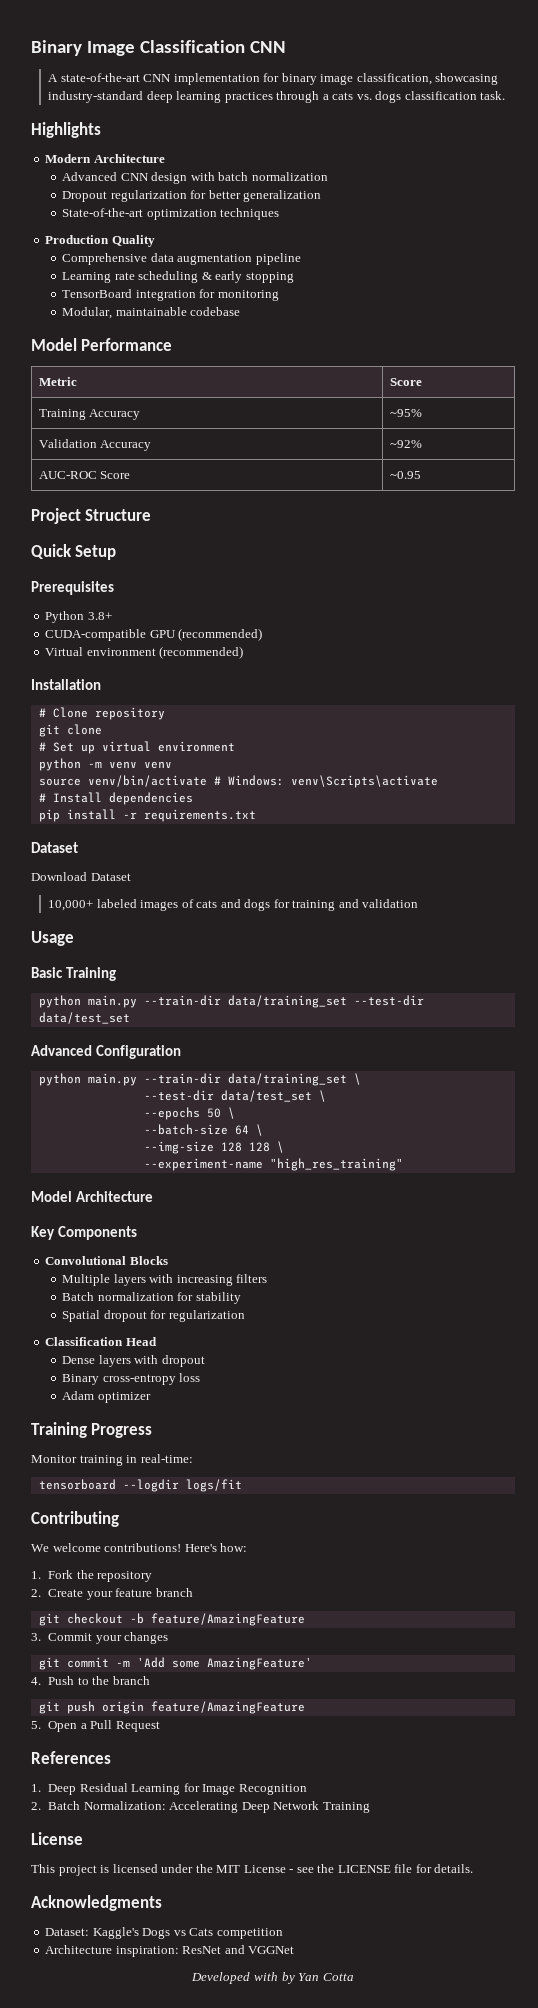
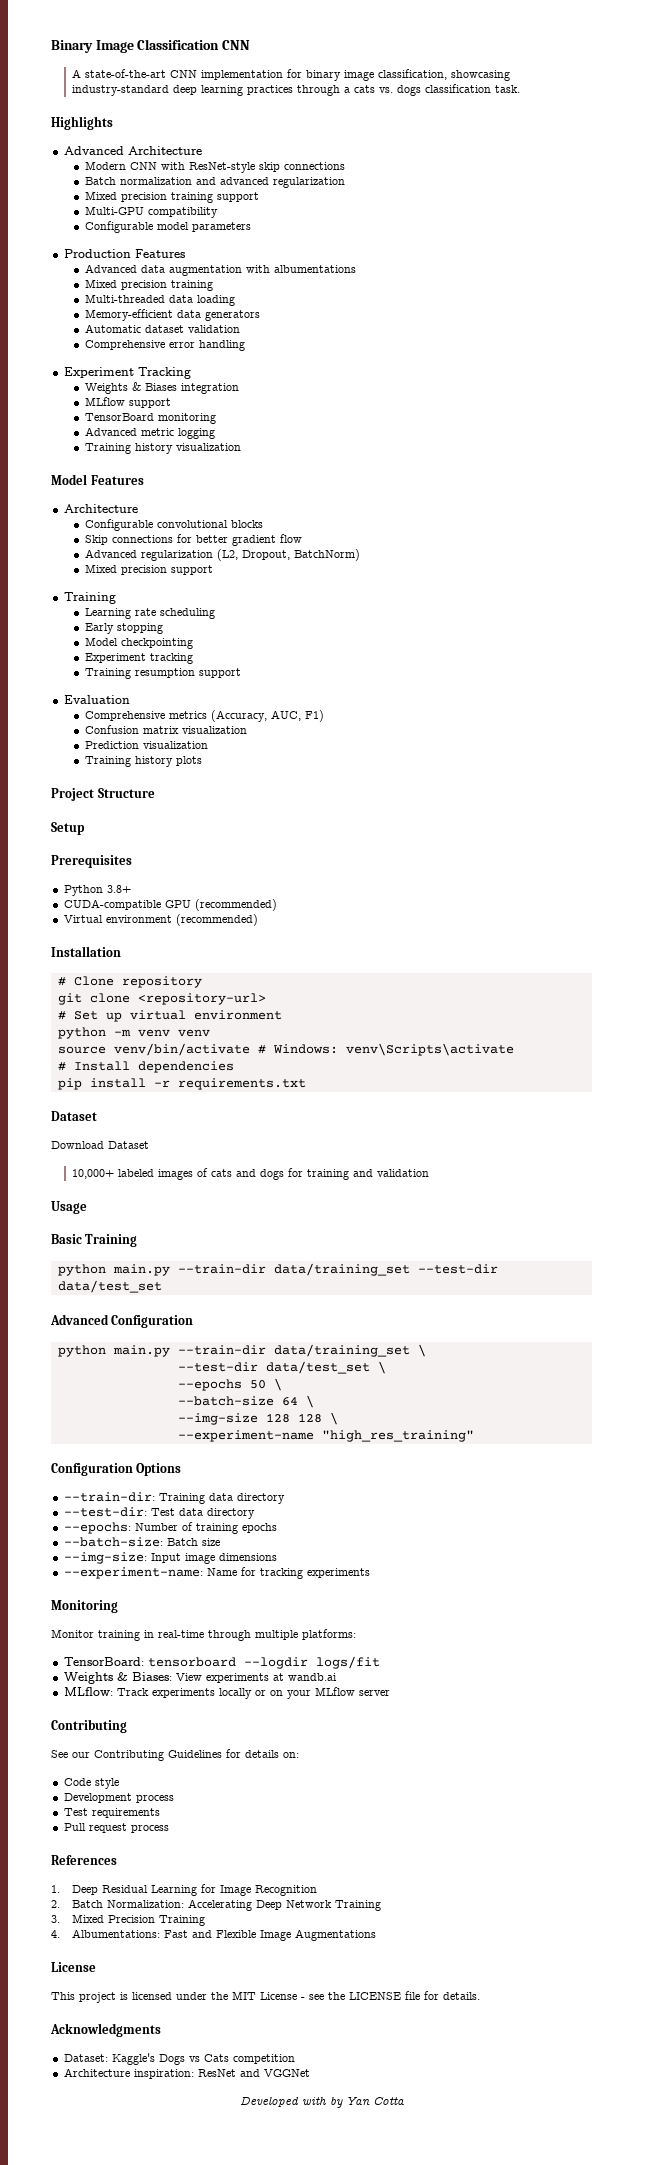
[45,154,165,163] [62,172,328,184] [62,190,322,202] [62,208,280,220] [45,235,155,247] [62,253,301,265] Modern Architecture // Advanced CNN design with batch normalization // Dropout regularization for better generalization // State-of-the-art optimization techniques // Production Quality // Comprehensive data augmentation pipeline -> [63,146,202,155] [84,161,345,173] [84,177,345,188] [84,191,259,203] [84,206,218,218] [84,221,251,233] [63,249,185,258] [84,264,356,276] [84,279,213,291] [84,294,235,306] [84,309,260,321] [84,324,240,333] [84,340,245,351] [63,367,191,379] [84,382,239,394] [84,397,171,408] [84,413,216,424] [84,427,215,439] [84,443,241,454] [51,474,144,485] [63,504,138,513] [84,519,263,531] [84,534,302,546] [84,549,360,561] [84,564,213,575] [63,592,116,604] Advanced Architecture // Modern CNN with ResNet-style skip connections // Batch normalization and advanced regularization // Mixed precision training support // Multi-GPU compatibility // Configurable model parameters // Production Features // Advanced data augmentation with albumentations // Mixed precision training // Multi-threaded data loading // Memory-efficient data generators // Automatic dataset validation // Comprehensive error handling // Experiment Tracking // Weights & Biases integration // MLflow support // TensorBoard monitoring // Advanced metric logging // Training history visualization // Model Features // Architecture // Configurable convolutional blocks // Skip connections for better gradient flow // Advanced regularization (L2, Dropout, BatchNorm) // Mixed precision support // Training
[201,271,243,283] & early -> [84,623,114,634] // Early
[62,289,279,301] [62,307,241,319] [31,338,173,351] [38,377,77,386] [389,378,422,386] [38,409,141,420] [389,409,422,417] [38,439,152,451] [389,440,422,448] [38,471,131,479] [389,471,421,479] TensorBoard integration for monitoring // Modular, maintainable codebase // Model Performance // Metric | Score // Training Accuracy | ~95% // Validation Accuracy | ~92% // AUC-ROC Score | ~0.95 -> [84,637,193,649] [84,653,193,664] [84,668,241,679] [63,695,130,704] [84,710,324,722] [84,725,247,734] [84,741,208,749] [84,756,202,767] Model checkpointing // Experiment tracking // Training resumption support // Evaluation // Comprehensive metrics (Accuracy, AUC, F1) // Confusion matrix visualization // Prediction visualization // Training history plots
[31,544,72,559] Quick -> (155, 793) none
(102, 729) none -> [137,993,266,1005] <repository-url>
[31,1191,153,1202] [31,1226,137,1240] [45,1256,168,1265] [62,1274,268,1286] [62,1292,241,1304] [62,1310,245,1322] [45,1337,157,1346] [62,1355,205,1367] [62,1373,201,1385] [62,1391,151,1403] [31,1422,153,1438] [31,1454,193,1466] [38,1479,242,1492] [31,1511,119,1527] [31,1543,248,1552] [31,1570,153,1582] [31,1588,193,1600] [38,1613,305,1626] [31,1632,169,1644] [38,1657,312,1670] [31,1676,150,1685] [38,1701,305,1714] [31,1720,160,1732] Model Architecture // Key Components // Convolutional Blocks // Multiple layers with increasing filters // Batch normalization for stability // Spatial dropout for regularization // Classification Head // Dense layers with dropout // Binary cross-entropy loss // Adam optimizer // Training Progress // Monitor training in real-time: // tensorboard --logdir logs/fit // Contributing // We welcome contributions! Here's how: // 1. Fork the repository // 2. Create your feature branch // git checkout -b feature/AmazingFeature // 3. Commit your changes // git commit -m 'Add some AmazingFeature' // 4. Push to the branch // git push origin feature/AmazingFeature // 5. Open a Pull Request -> [51,1463,182,1476] [63,1492,285,1504] [63,1507,255,1519] [63,1522,277,1534] [63,1537,220,1547] [63,1552,277,1564] [63,1567,370,1579] [51,1600,118,1613] [51,1629,356,1641] [63,1656,380,1669] [63,1672,337,1684] [63,1687,390,1699] [51,1719,127,1733] [51,1749,299,1761] [63,1778,119,1789] [63,1793,174,1803] [63,1808,160,1818] [63,1823,169,1833] Configuration Options // --train-dir: Training data directory // --test-dir: Test data directory // --epochs: Number of training epochs // --batch-size: Batch size // --img-size: Input image dimensions // --experiment-name: Name for tracking experiments // Monitoring // Monitor training in real-time through multiple platforms: // TensorBoard: tensorboard --logdir logs/fit // Weights & Biases: View experiments at wandb.ai // MLflow: Track experiments locally or on your MLflow server // Contributing // See our Contributing Guidelines for details on: // Code style // Development process // Test requirements // Pull request process
(370, 1807) none -> [51,1914,206,1926] [51,1929,377,1941] // 3. Mixed Precision Training // 4. Albumentations: Fast and Flexible Image Augmentations

